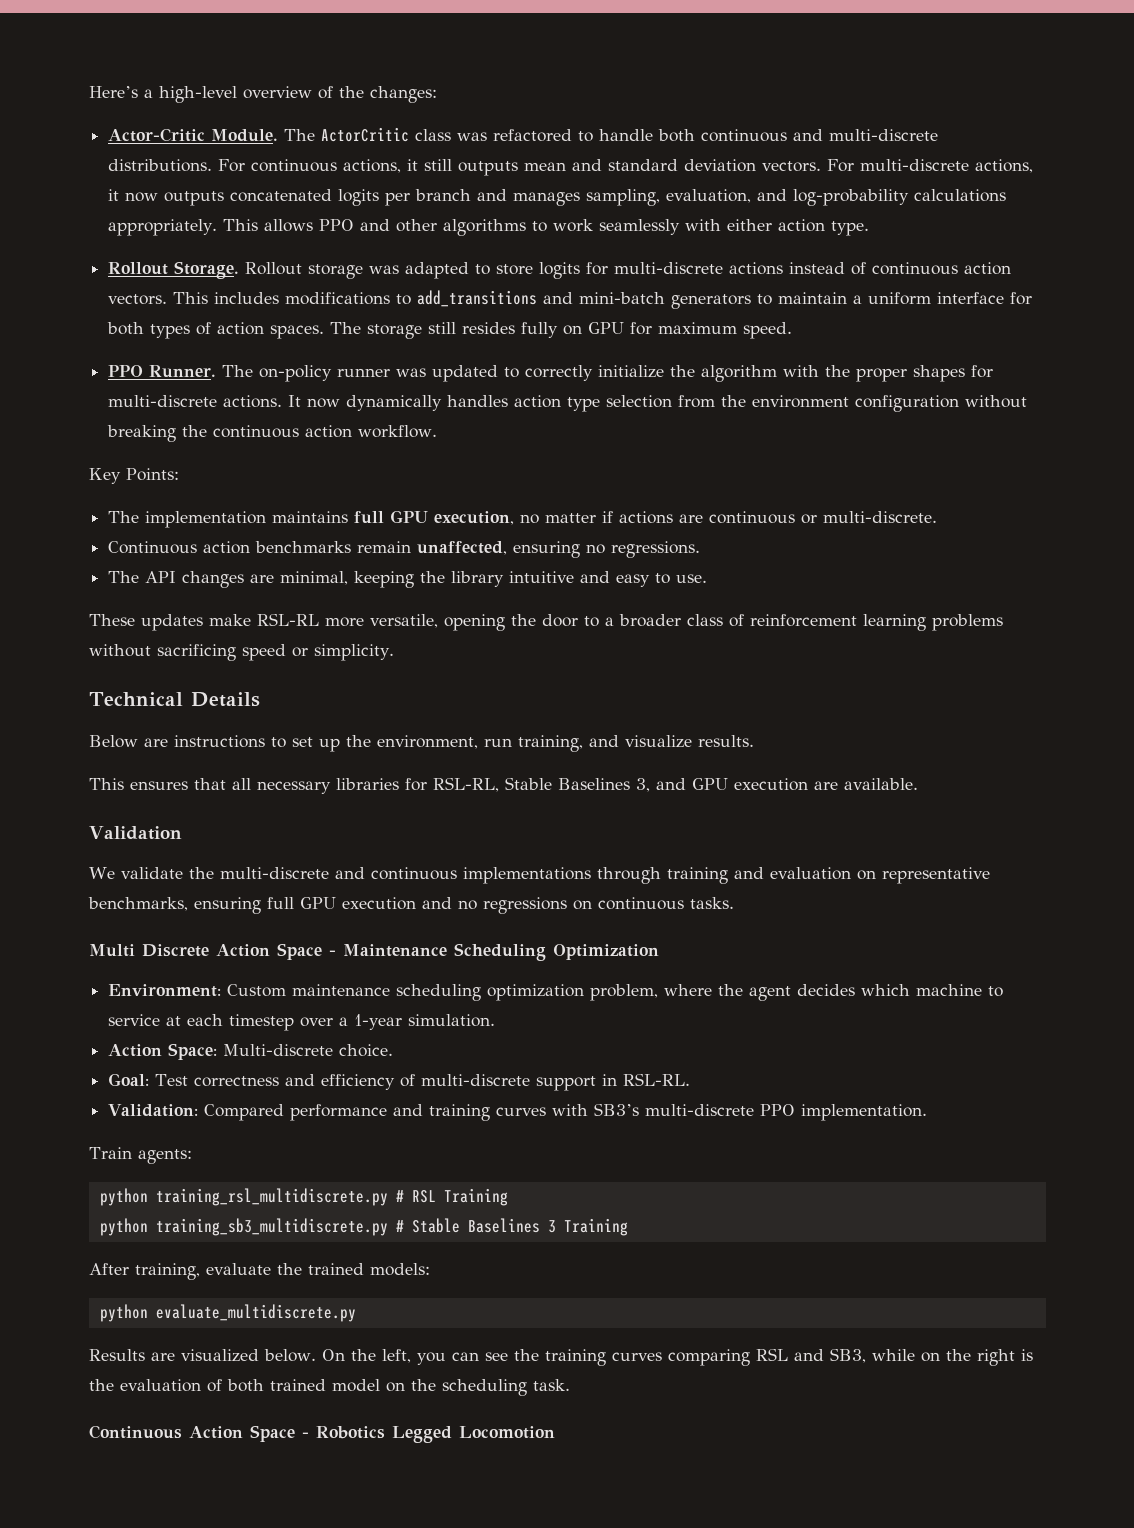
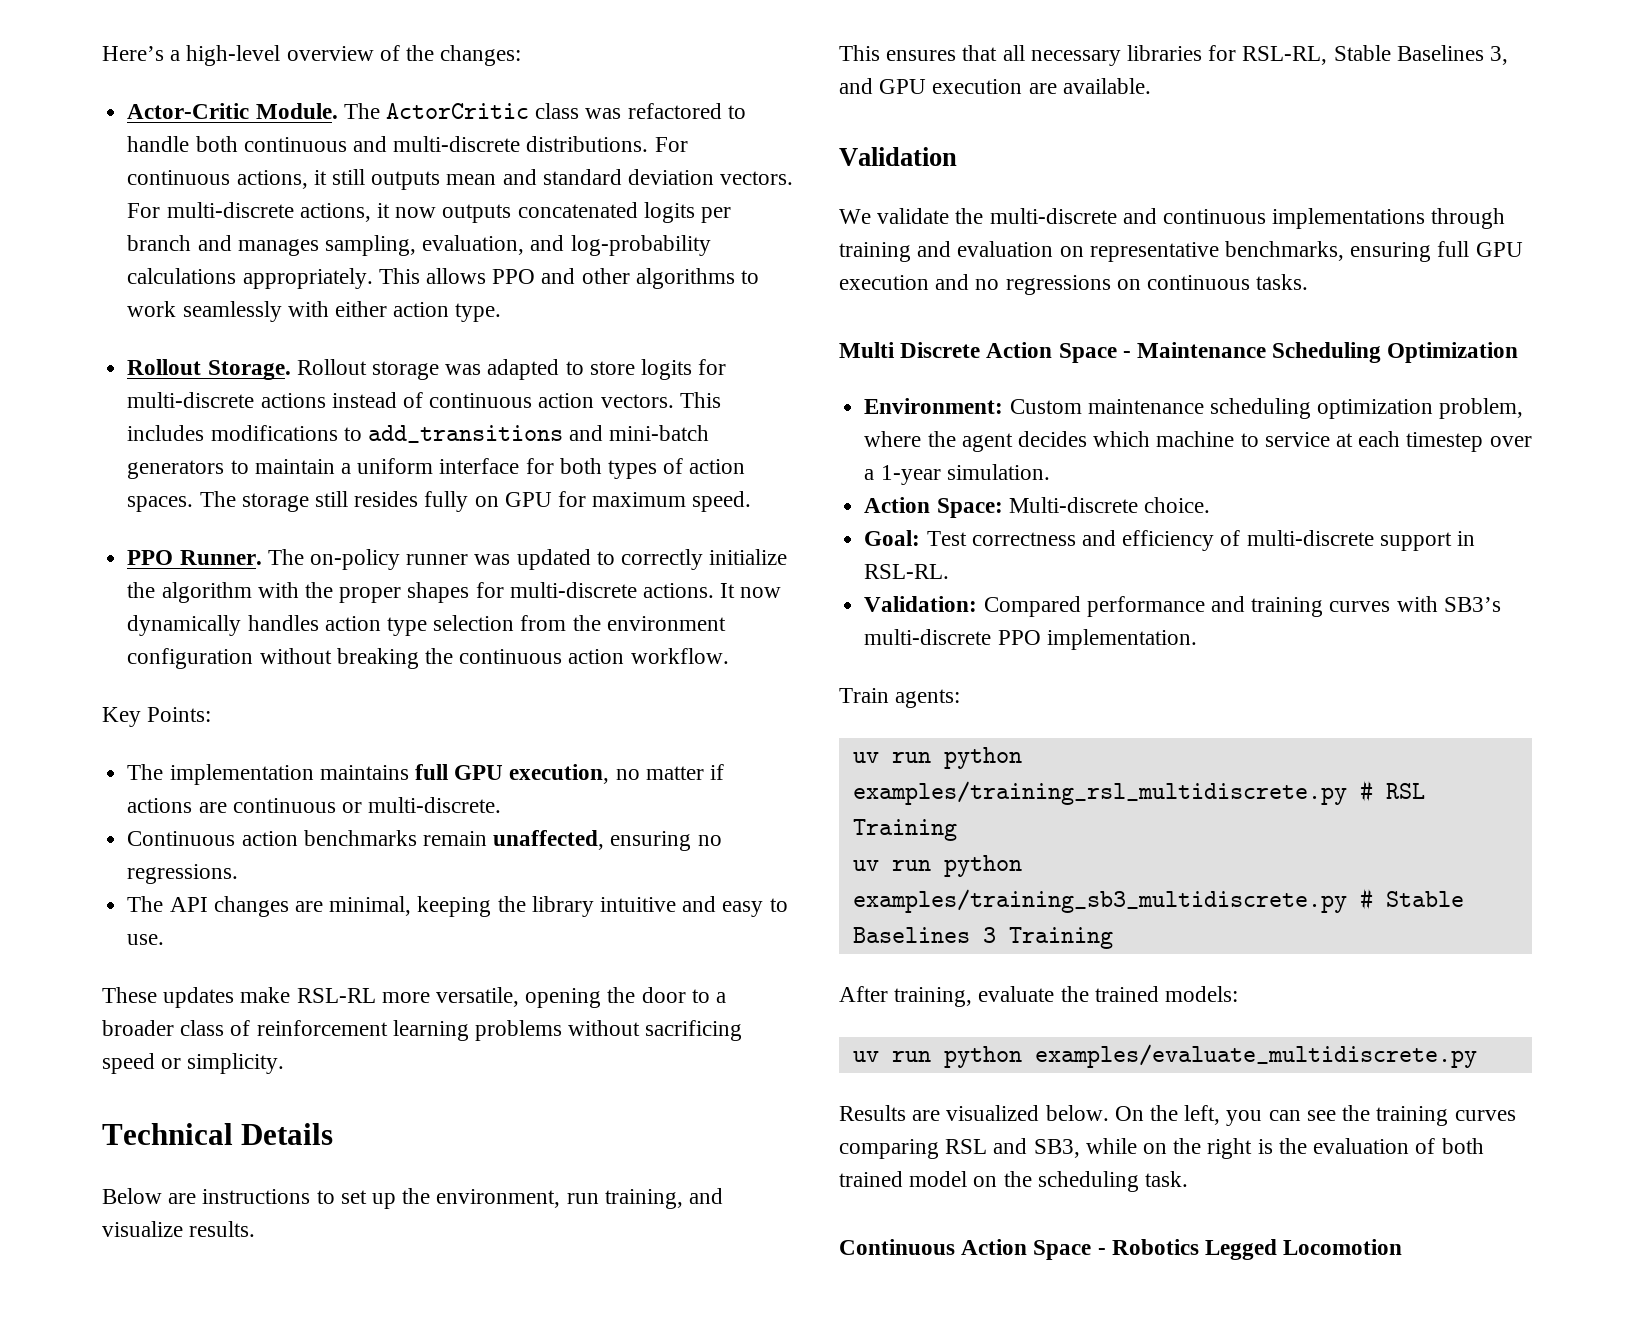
[99,1188,388,1206] python training_rsl_multidiscrete.py -> [852,747,1022,769] [852,781,1347,805] uv run python examples/training_rsl_multidiscrete.py
[99,1218,388,1236] python training_sb3_multidiscrete.py -> [852,855,1022,877] [852,889,1347,913] uv run python examples/training_sb3_multidiscrete.py
[99,1304,356,1322] python evaluate_multidiscrete.py -> [852,1044,1477,1068] uv run python examples/evaluate_multidiscrete.py

